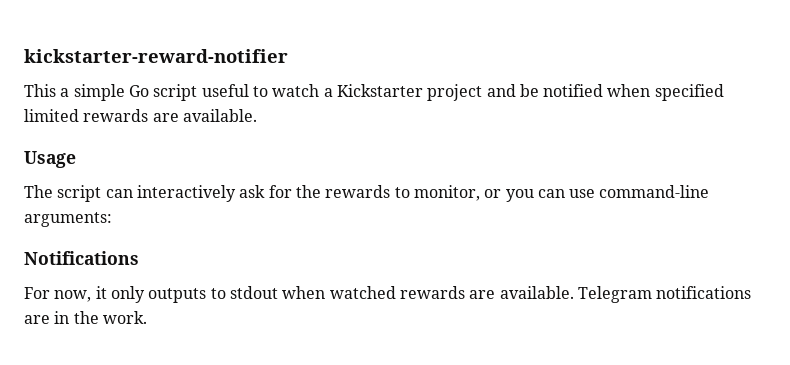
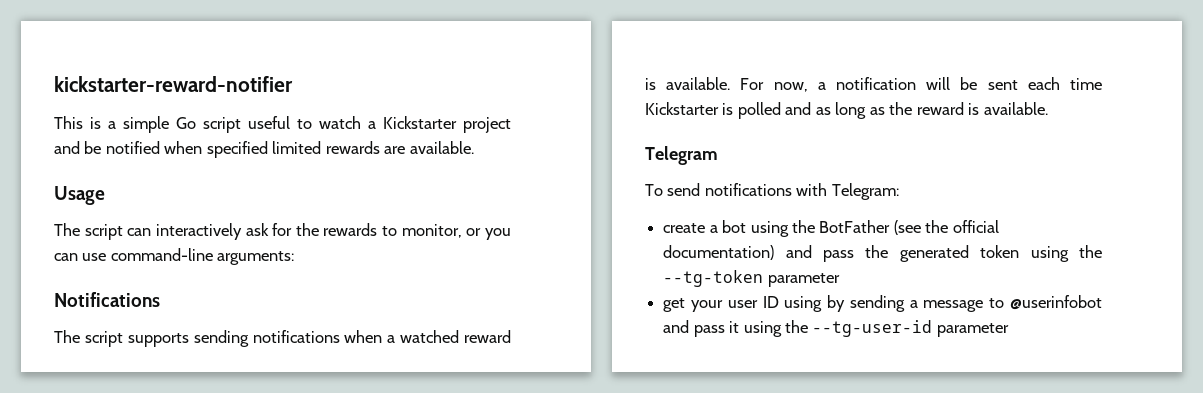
(56, 90) none -> [90,117,101,129] is
[24,286,752,303] [24,311,147,324] For now, it only outputs to stdout when watched rewards are available. Telegram notifications are in the work. -> [54,330,511,347] [645,77,1102,92] [645,102,1048,119] [645,146,718,165] [645,183,899,200] [663,220,999,237] [663,245,1102,262] [663,270,840,287] [663,295,1102,312] [663,320,1009,337] The script supports sending notifications when a watched reward is available. For now, a notification will be sent each time Kickstarter is polled and as long as the reward is available. // Telegram // To send notifications with Telegram: // create a bot using the BotFather (see the official documentation) and pass the generated token using the --tg-token parameter // get your user ID using by sending a message to @userinfobot and pass it using the --tg-user-id parameter

